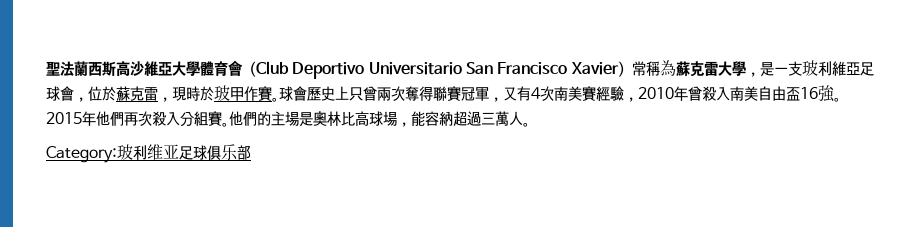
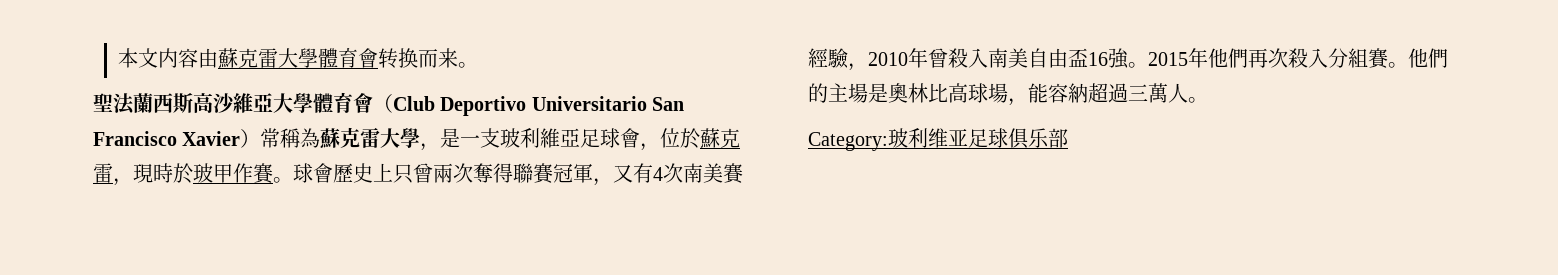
(46, 68) none -> [118,48,479,69] 本文内容由蘇克雷大學體育會转换而来。 //

